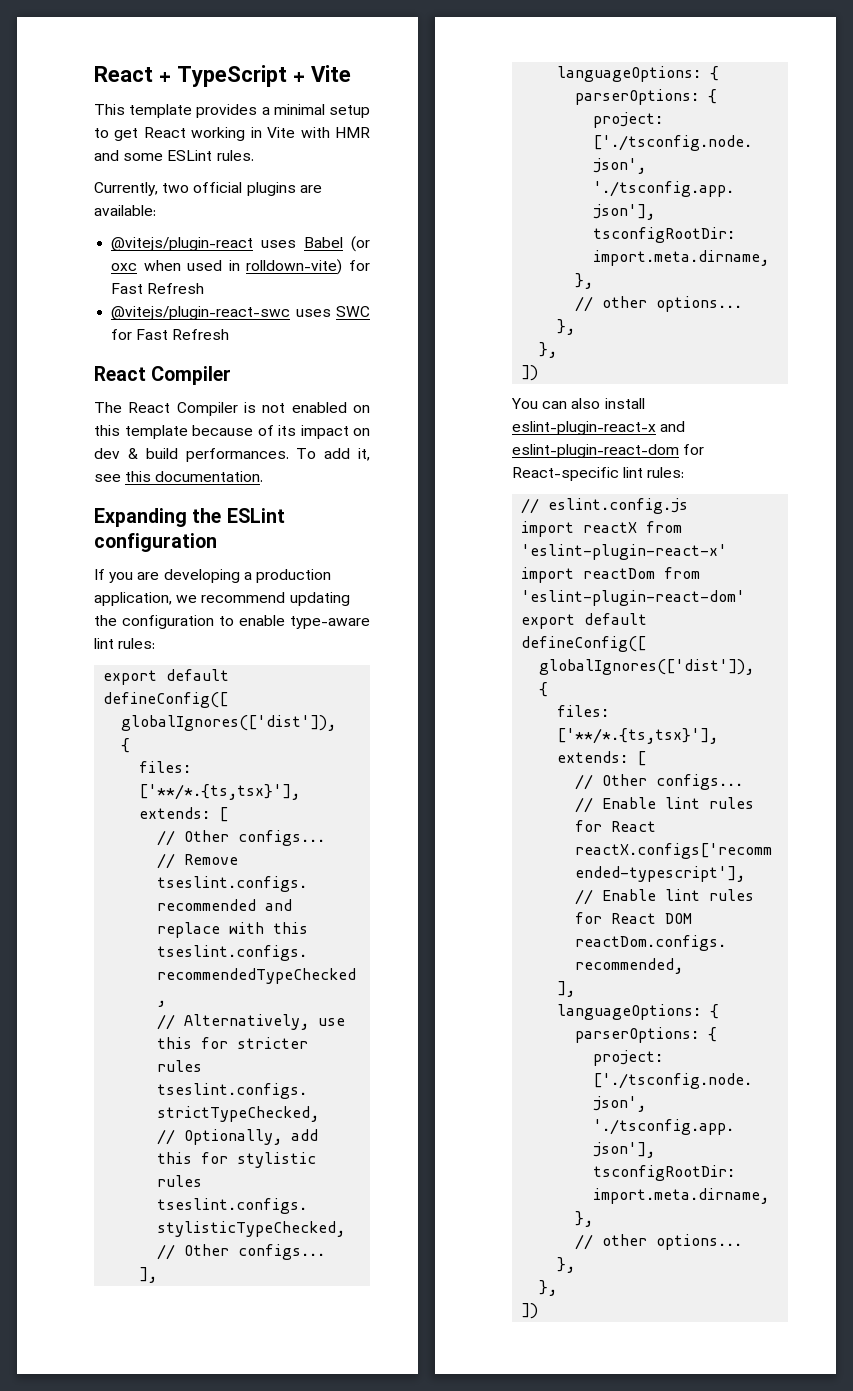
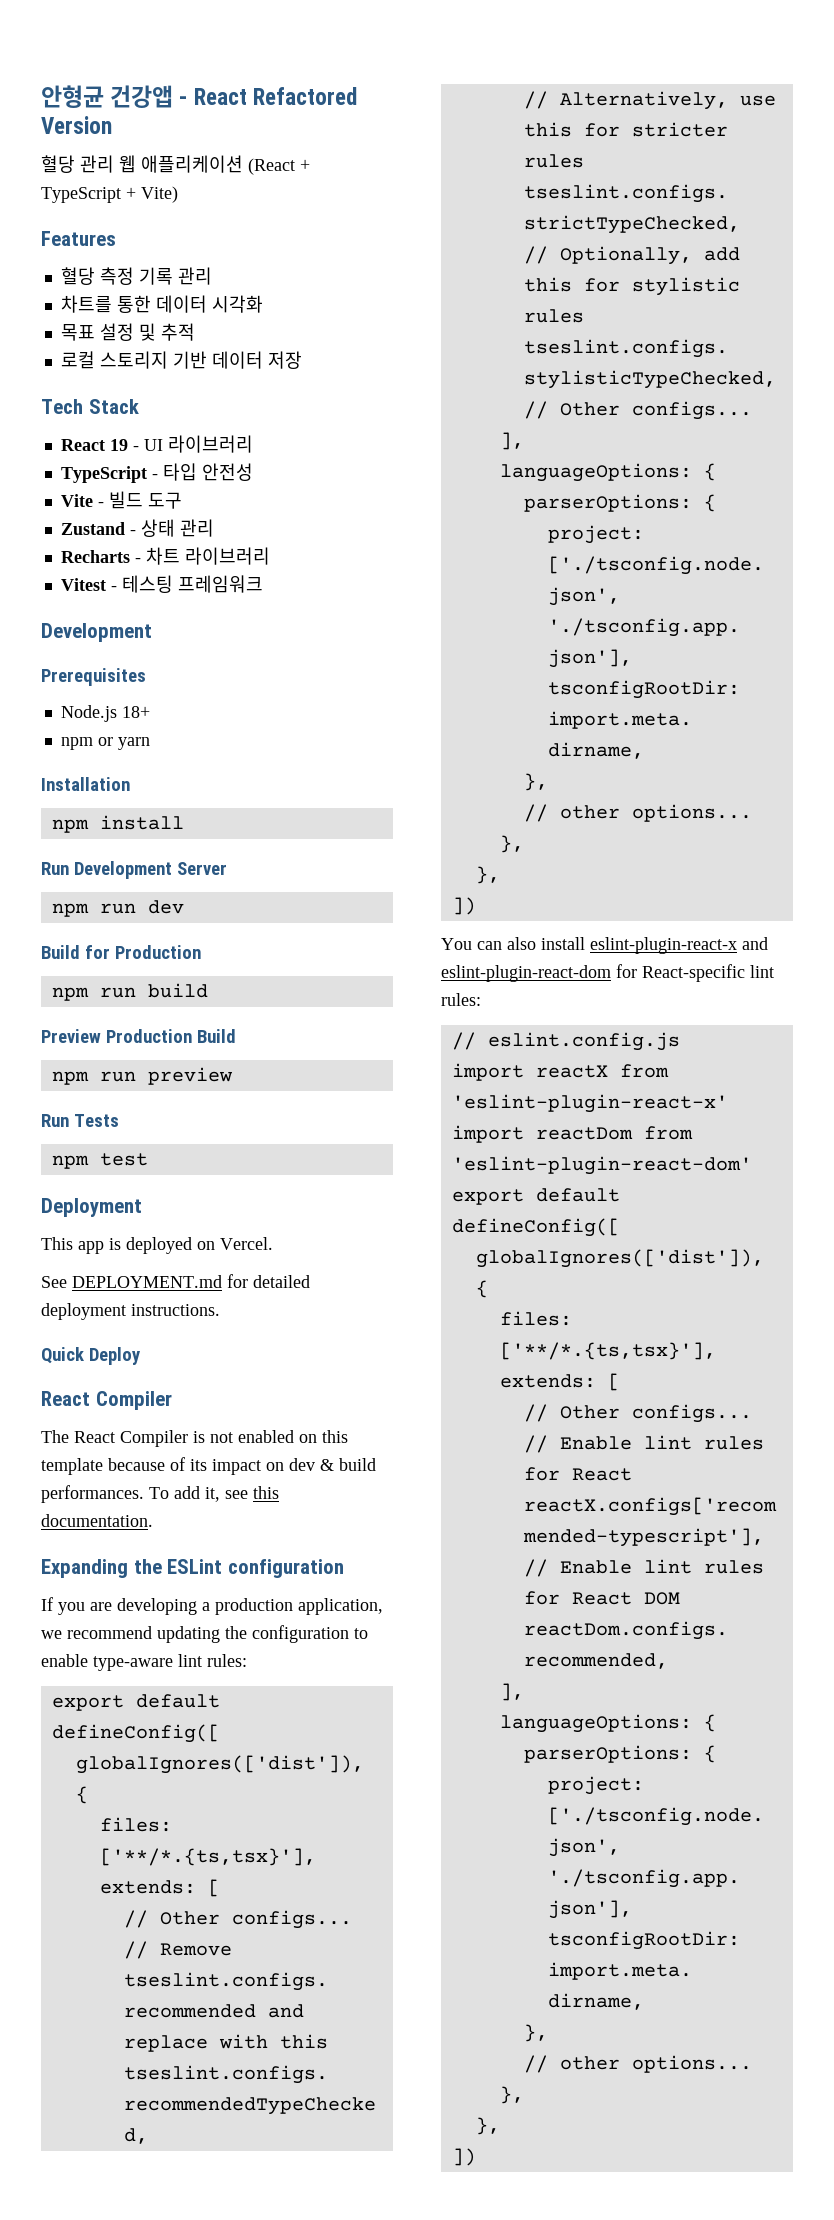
[94,65,351,87] [94,104,370,118] [94,127,370,141] [94,150,254,161] [94,182,322,196] [94,205,156,216] [111,236,370,252] [111,259,370,275] [111,283,205,294] [111,306,370,320] [111,329,230,340] React + TypeScript + Vite // This template provides a minimal setup to get React working in Vite with HMR and some ESLint rules. // Currently, two official plugins are available: // @vitejs/plugin-react uses Babel (or oxc when used in rolldown-vite) for Fast Refresh // @vitejs/plugin-react-swc uses SWC for Fast Refresh -> [41,85,357,108] [41,116,112,134] [41,155,310,175] [41,186,178,203] [41,231,116,246] [60,267,212,285] [60,295,263,313] [60,323,195,341] [60,351,302,369] [41,399,139,414] [60,435,253,453] [60,463,253,483] [60,491,182,509] [60,519,214,537] [60,547,270,565] [60,575,263,593] [41,623,152,642] [41,668,146,686] [60,705,150,722] [60,737,150,750] [41,777,130,791] [51,815,184,833] [41,861,227,879] [51,900,184,917] [41,945,201,959] [51,983,208,1001] [41,1029,236,1043] [51,1067,233,1085] [41,1114,119,1127] [51,1153,148,1169] [41,1198,142,1217] [41,1237,273,1254] [41,1274,310,1288] [41,1303,220,1320] [41,1347,140,1365] 안형균 건강앱 - React Refactored Version // 혈당 관리 웹 애플리케이션 (React + TypeScript + Vite) // Features // 혈당 측정 기록 관리 // 차트를 통한 데이터 시각화 // 목표 설정 및 추적 // 로컬 스토리지 기반 데이터 저장 // Tech Stack // React 19 - UI 라이브러리 // TypeScript - 타입 안전성 // Vite - 빌드 도구 // Zustand - 상태 관리 // Recharts - 차트 라이브러리 // Vitest - 테스팅 프레임워크 // Development // Prerequisites // Node.js 18+ // npm or yarn // Installation // npm install // Run Development Server // npm run dev // Build for Production // npm run build // Preview Production Build // npm run preview // Run Tests // npm test // Deployment // This app is deployed on Vercel. // See DEPLOYMENT.md for detailed deployment instructions. // Quick Deploy

